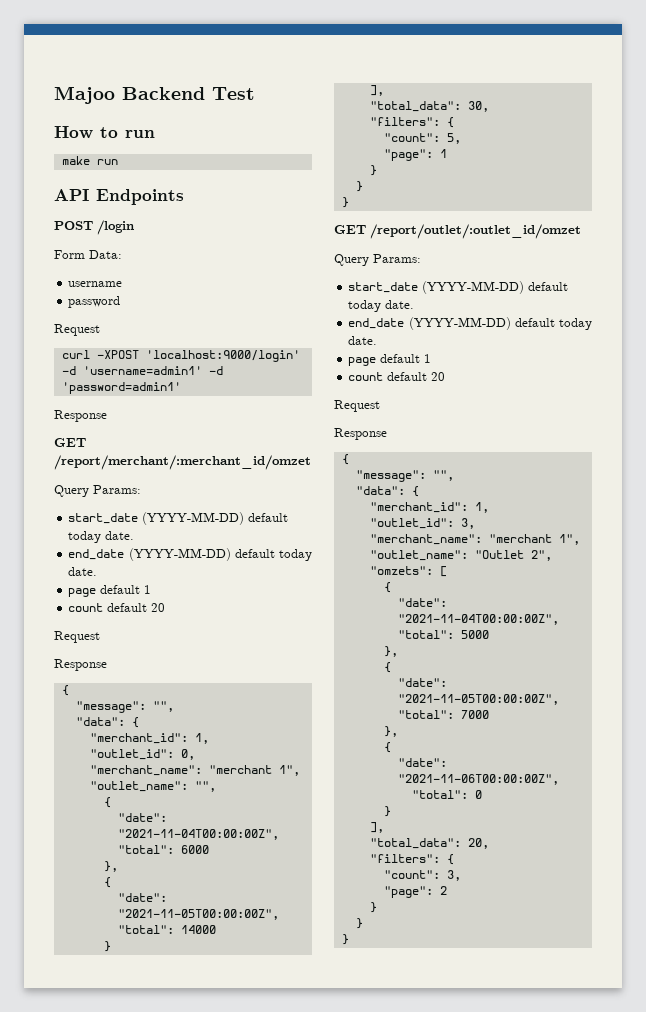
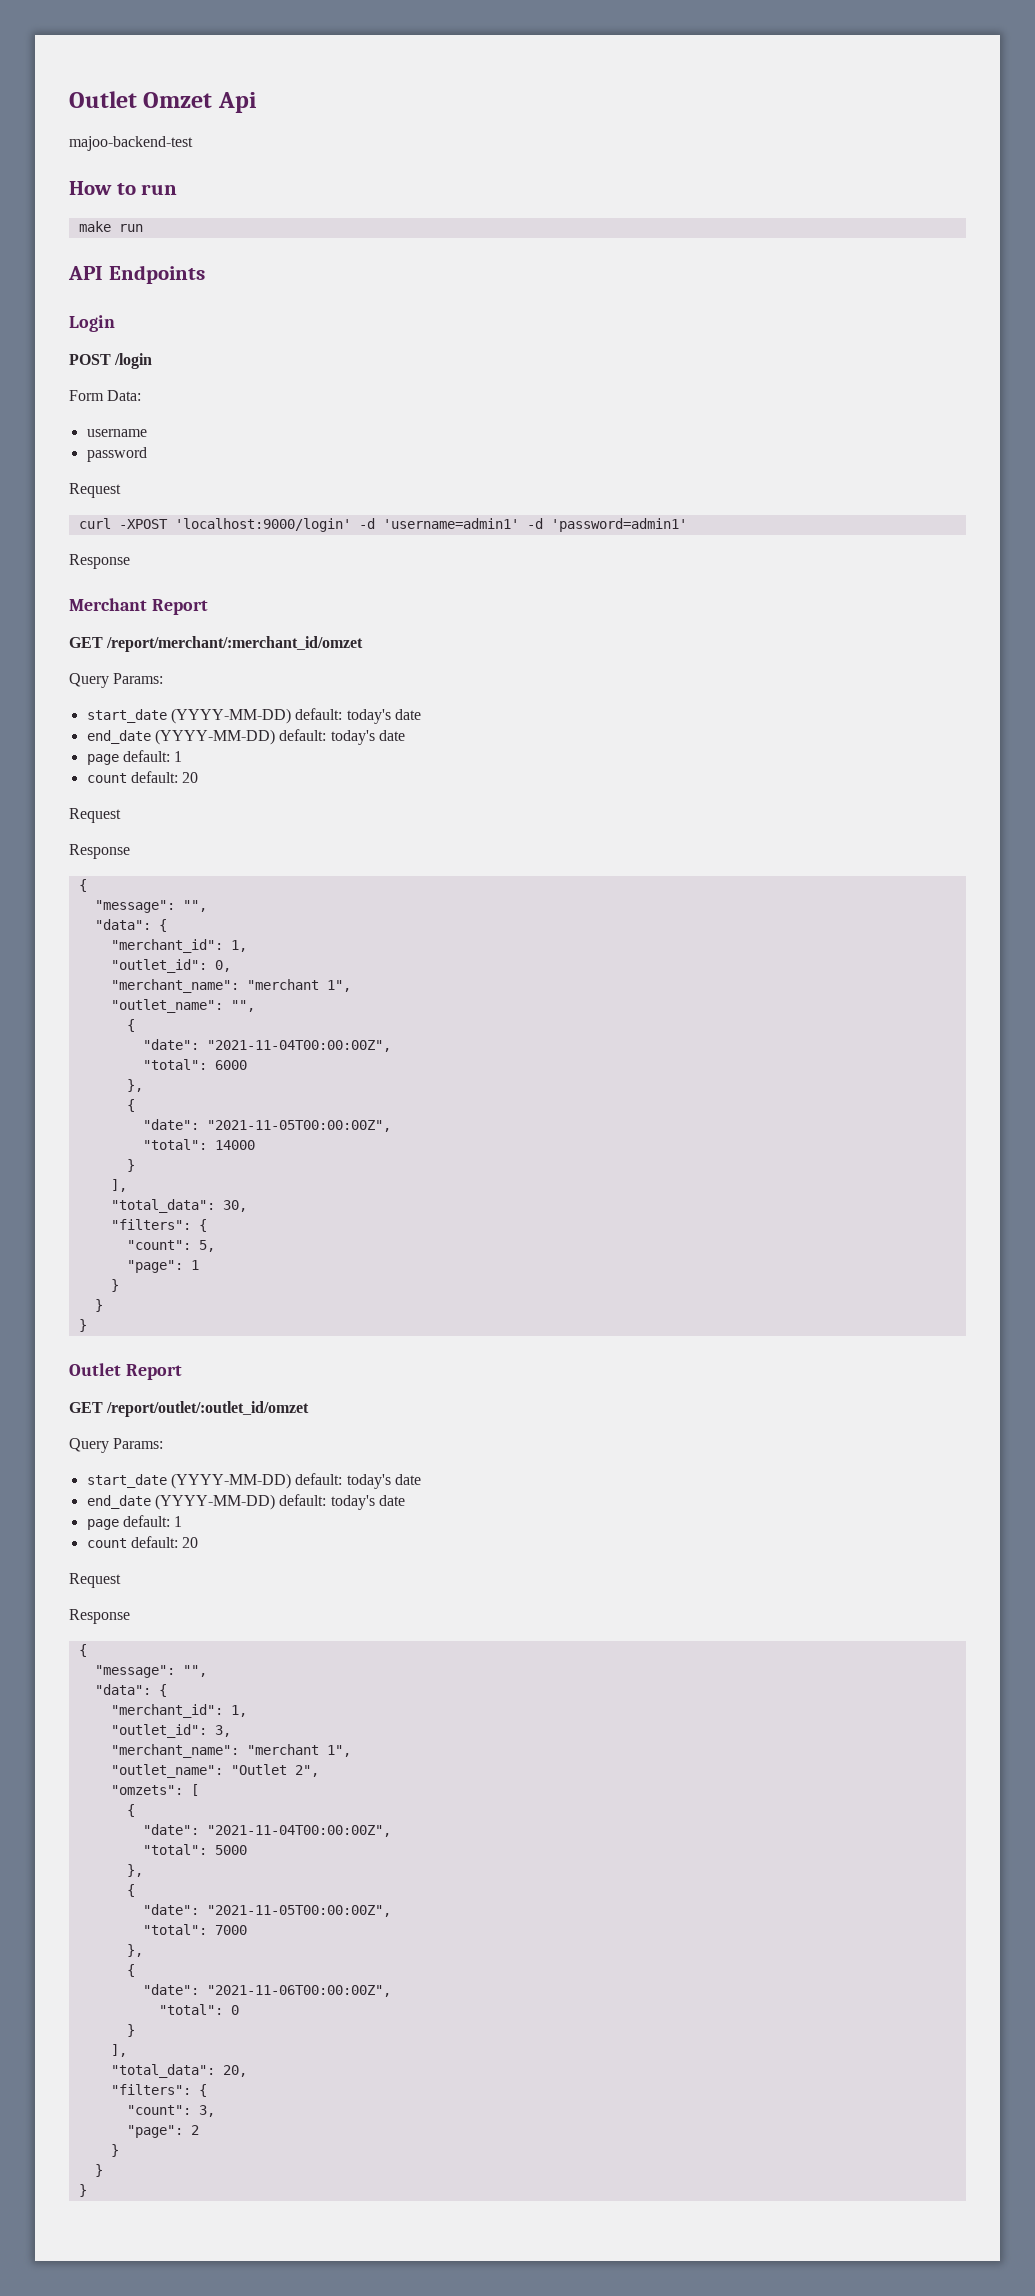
[54,86,255,104] Majoo Backend Test -> [69,91,257,113] [69,136,193,151] Outlet Omzet Api // majoo-backend-test
(184, 197) none -> [69,315,115,332] // Login
(107, 416) none -> [69,598,208,615] // Merchant Report
[248,513,289,522] [68,531,135,543] [68,548,312,561] [68,567,98,576] [68,585,152,597] [68,603,148,612] default today date. // end_date (YYYY-MM-DD) default today date. // page default 1 // count default -> [295,708,421,724] [86,729,405,745] [86,750,183,765] [86,771,178,783] default: today's date // end_date (YYYY-MM-DD) default: today's date // page default: 1 // count default:
(349, 202) none -> [69,1363,182,1380] // Outlet Report
[528,282,569,291] [348,300,415,312] [348,317,592,330] [348,336,378,345] [348,354,432,366] [348,372,428,381] default today date. // end_date (YYYY-MM-DD) default today date. // page default 1 // count default -> [295,1473,421,1489] [86,1494,405,1510] [86,1515,183,1530] [86,1536,178,1548] default: today's date // end_date (YYYY-MM-DD) default: today's date // page default: 1 // count default:

